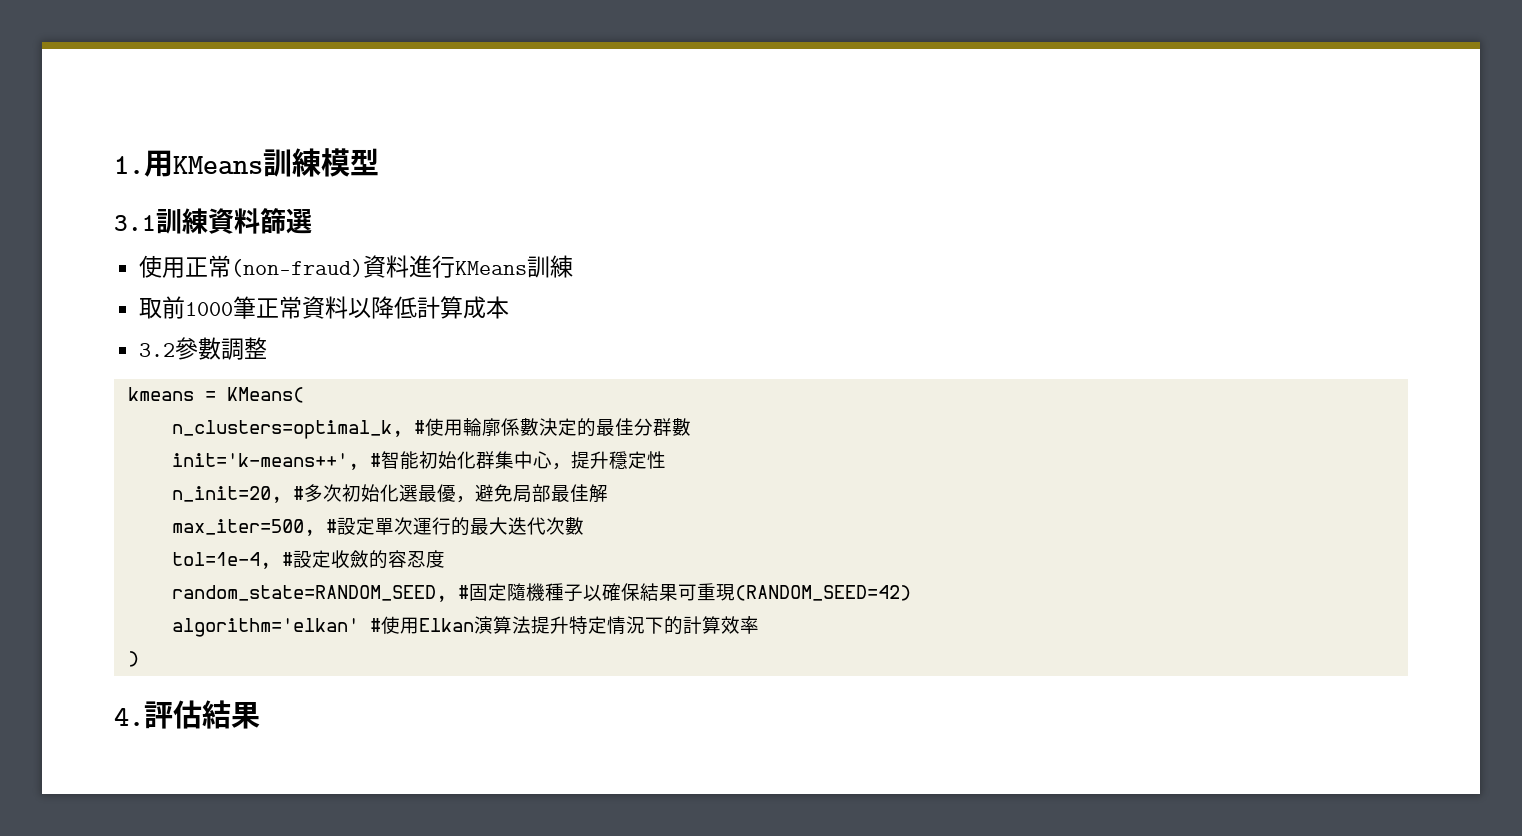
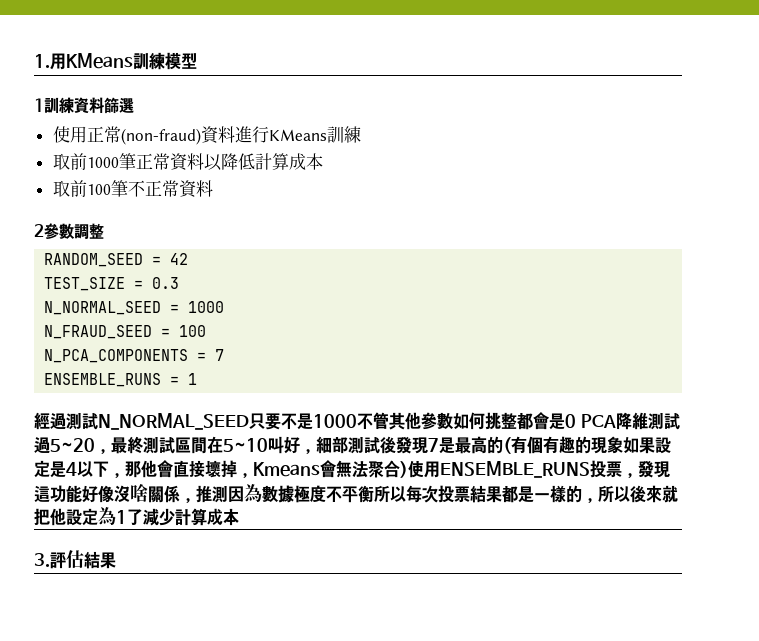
[114,215,156,231] 3.1 -> [34,98,44,112] 1
[139,337,268,360] [127,387,304,403] [171,418,691,439] [171,451,666,470] [171,484,608,503] [171,517,584,536] [171,550,445,569] [171,583,911,602] [171,616,759,637] [127,651,139,667] [114,708,144,726] 3.2參數調整 // kmeans = KMeans( // n_clusters=optimal_k, #使用輪廓係數決定的最佳分群數 // init='k-means++', #智能初始化群集中心，提升穩定性 // n_init=20, #多次初始化選最優，避免局部最佳解 // max_iter=500, #設定單次運行的最大迭代次數 // tol=1e-4, #設定收斂的容忍度 // random_state=RANDOM_SEED, #固定隨機種子以確保結果可重現(RANDOM_SEED=42) // algorithm='elkan' #使用Elkan演算法提升特定情況下的計算效率 // ) // 4. -> [52,180,213,198] [34,223,104,240] [44,253,189,267] [44,277,180,291] [44,301,225,315] [44,325,207,339] [44,349,225,363] [44,373,198,387] [34,412,680,430] [34,436,671,455] [34,460,670,479] [34,483,678,504] [34,506,239,526] [34,553,50,567] 取前100筆不正常資料 // 2參數調整 // RANDOM_SEED = 42 // TEST_SIZE = 0.3 // N_NORMAL_SEED = 1000 // N_FRAUD_SEED = 100 // N_PCA_COMPONENTS = 7 // ENSEMBLE_RUNS = 1 // 經過測試N_NORMAL_SEED只要不是1000不管其他參數如何挑整都會是0 PCA降維測試過5~20，最終測試區間在5~10叫好，細部測試後發現7是最高的(有個有趣的現象如果設定是4以下，那他會直接壞掉，Kmeans會無法聚合)使用ENSEMBLE_RUNS投票，發現這功能好像沒啥關係，推測因為數據極度不平衡所以每次投票結果都是一樣的，所以後來就把他設定為1了減少計算成本 // 3.

